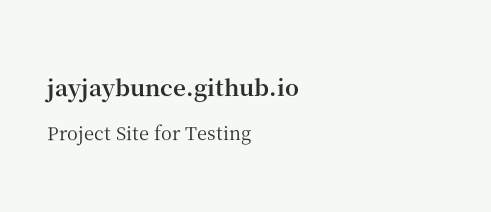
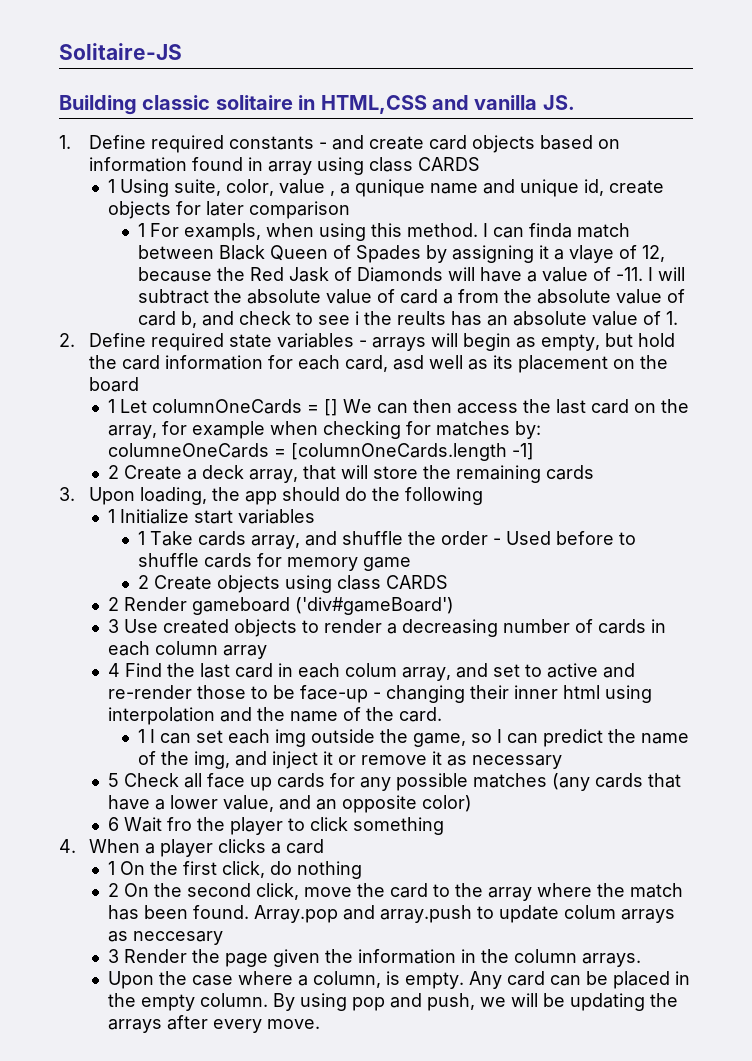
[43,77,299,103] [47,124,252,146] jayjaybunce.github.io // Project Site for Testing -> [59,43,182,60] [59,95,575,115] [59,135,620,153] [88,157,480,175] [108,179,665,197] [108,201,351,219] [137,223,630,241] [137,245,665,263] [137,267,685,282] [137,289,685,304] [137,311,678,328] [59,333,675,351] [88,355,668,373] [88,377,139,392] [108,399,690,416] [108,421,542,439] [108,443,535,461] [108,465,595,483] [59,487,483,505] [108,509,316,524] [137,531,636,549] [137,553,411,571] [137,575,448,593] [108,597,455,615] [108,619,667,637] [108,641,268,659] [108,663,636,681] [108,685,653,703] [108,707,443,725] [137,729,689,747] [137,751,562,769] [108,773,682,791] [108,795,473,813] [108,817,445,835] [59,839,324,857] [108,861,363,879] [108,883,684,901] [108,905,676,923] [108,931,224,945] [108,949,642,967] [108,971,691,989] [108,993,679,1011] [108,1015,321,1033] Solitaire-JS // Building classic solitaire in HTML,CSS and vanilla JS. // 1. Define required constants - and create card objects based on information found in array using class CARDS // 1 Using suite, color, value , a qunique name and unique id, create objects for later comparison // 1 For exampls, when using this method. I can finda match between Black Queen of Spades by assigning it a vlaye of 12, because the Red Jask of Diamonds will have a value of -11. I will subtract the absolute value of card a from the absolute value of card b, and check to see i the reults has an absolute value of 1. // 2. Define required state variables - arrays will begin as empty, but hold the card information for each card, asd well as its placement on the board // 1 Let columnOneCards = [] We can then access the last card on the array, for example when checking for matches by: columneOneCards = [columnOneCards.length -1] // 2 Create a deck array, that will store the remaining cards // 3. Upon loading, the app should do the following // 1 Initialize start variables // 1 Take cards array, and shuffle the order - Used before to shuffle cards for memory game // 2 Create objects using class CARDS // 2 Render gameboard ('div#gameBoard') // 3 Use created objects to render a decreasing number of cards in each column array // 4 Find the last card in each colum array, and set to active and re-render those to be face-up - changing their inner html using interpolation and the name of the card. // 1 I can set each img outside the game, so I can predict the name of the img, and inject it or remove it as necessary // 5 Check all face up cards for any possible matches (any cards that have a lower value, and an opposite color) // 6 Wait fro the player to click something // 4. When a player clicks a card // 1 On the first click, do nothing // 2 On the second click, move the card to the array where the match has been found. Array.pop and array.push to update colum arrays as neccesary // 3 Render the page given the information in the column arrays. // Upon the case where a column, is empty. Any card can be placed in the empty column. By using pop and push, we will be updating the arrays after every move.

